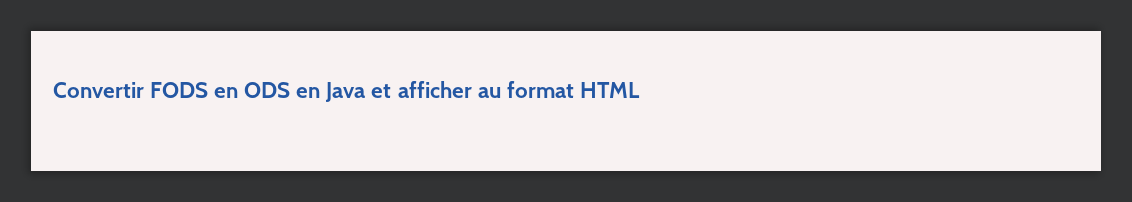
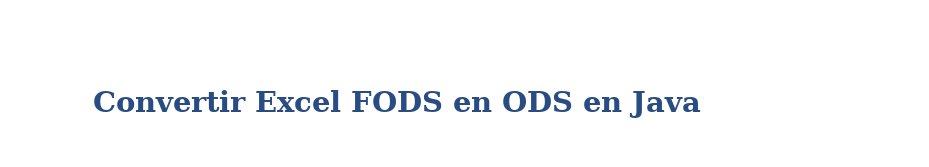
(144, 90) none -> [255,90,341,112] Excel
[371,81,640,98] et afficher au format HTML -> (701, 104) none

